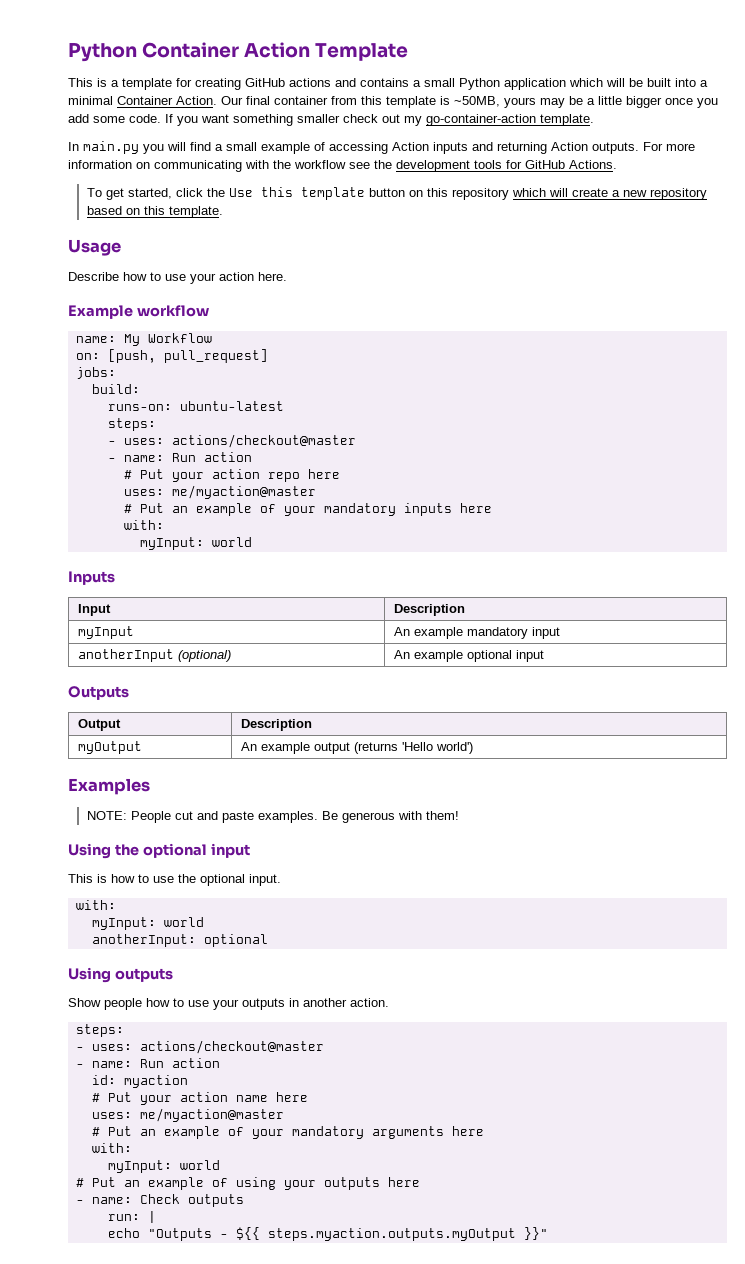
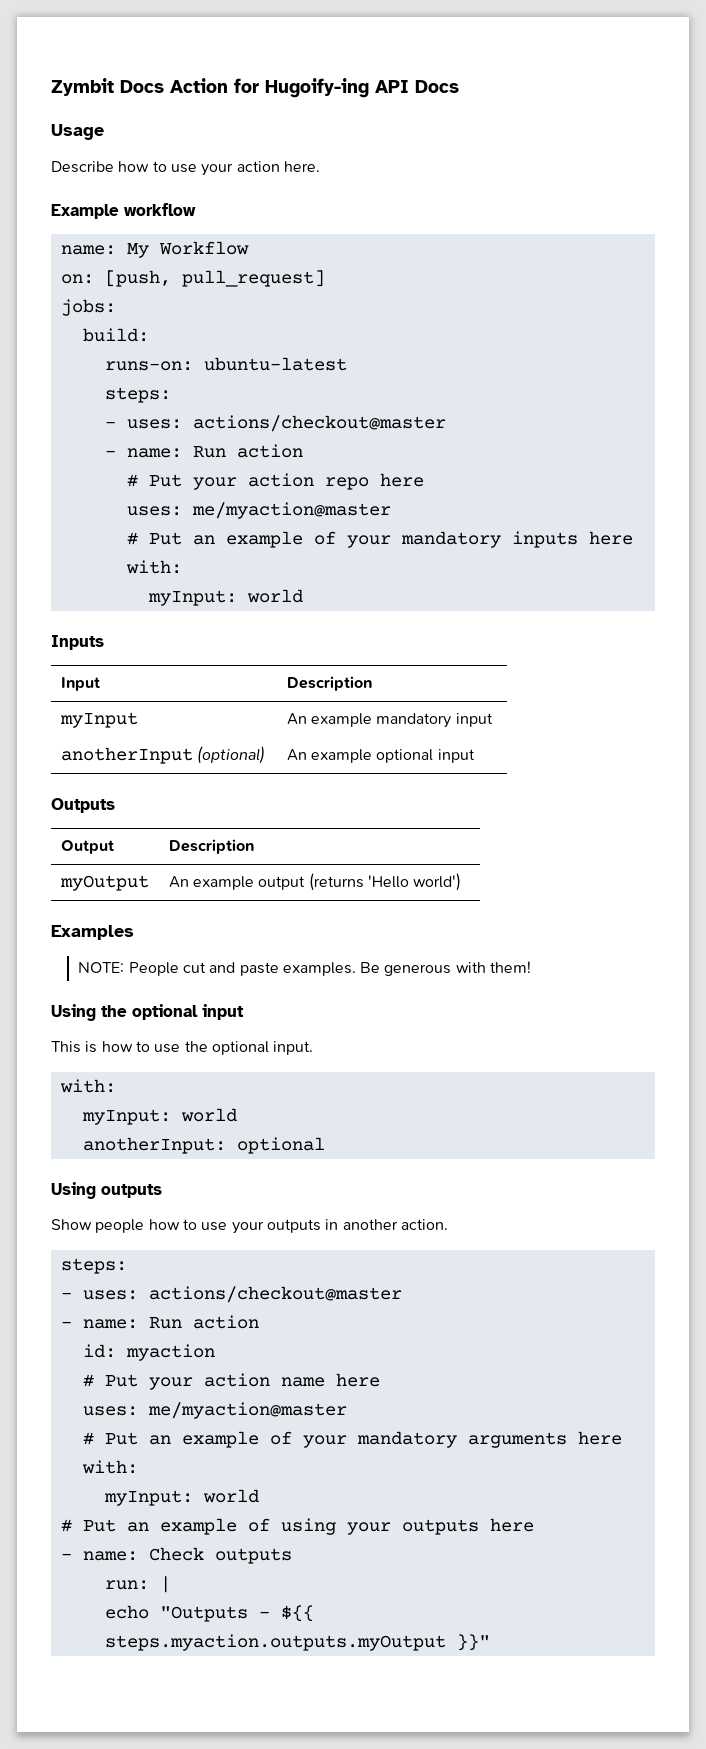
[68,42,409,62] [68,78,708,90] [68,96,718,108] [68,114,594,126] [68,141,695,154] [68,160,617,172] [86,187,707,200] [86,206,223,218] Python Container Action Template // This is a template for creating GitHub actions and contains a small Python application which will be built into a minimal Container Action. Our final container from this template is ~50MB, yours may be a little bigger once you add some code. If you want something smaller check out my go-container-action template. // In main.py you will find a small example of accessing Action inputs and returning Action outputs. For more information on communicating with the workflow see the development tools for GitHub Actions. // To get started, click the Use this template button on this repository which will create a new repository based on this template. -> [51,78,459,98] Zymbit Docs Action for Hugoify-ing API Docs

